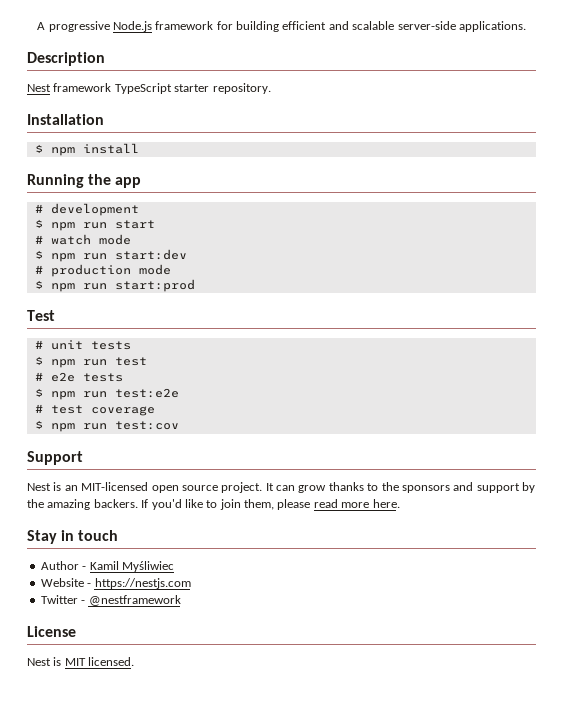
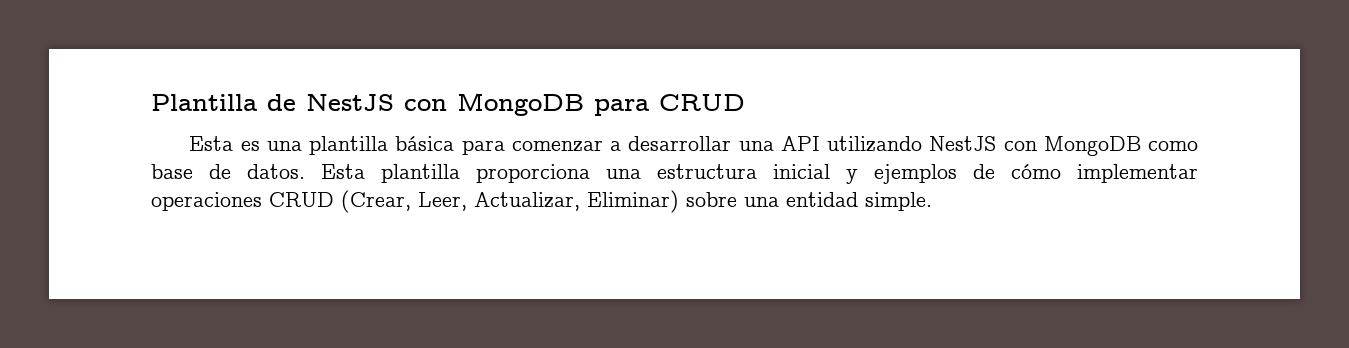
[37,21,526,32] [27,52,105,66] [27,83,271,94] [27,114,104,125] [34,143,139,156] [27,174,142,188] [34,203,139,216] [34,219,155,231] [34,234,131,245] [34,249,187,262] [34,264,171,277] [34,279,195,292] [27,310,55,321] [34,340,131,350] [34,356,147,368] [34,372,123,382] [34,388,179,400] [34,404,155,416] [34,420,179,432] [27,451,83,465] [27,482,535,493] [27,499,400,510] [27,530,119,544] [40,561,174,572] [40,578,191,589] [40,595,181,606] [27,626,76,637] [27,657,135,666] A progressive Node.js framework for building efficient and scalable server-side applications. // Description // Nest framework TypeScript starter repository. // Installation // $ npm install // Running the app // # development // $ npm run start // # watch mode // $ npm run start:dev // # production mode // $ npm run start:prod // Test // # unit tests // $ npm run test // # e2e tests // $ npm run test:e2e // # test coverage // $ npm run test:cov // Support // Nest is an MIT-licensed open source project. It can grow thanks to the sponsors and support by the amazing backers. If you'd like to join them, please read more here. // Stay in touch // Author - Kamil Myśliwiec // Website - https://nestjs.com // Twitter - @nestframework // License // Nest is MIT licensed. -> [151,93,745,116] [189,136,1199,156] [151,164,1198,184] [151,190,932,213] Plantilla de NestJS con MongoDB para CRUD // Esta es una plantilla básica para comenzar a desarrollar una API utilizando NestJS con MongoDB como base de datos. Esta plantilla proporciona una estructura inicial y ejemplos de cómo implementar operaciones CRUD (Crear, Leer, Actualizar, Eliminar) sobre una entidad simple.

